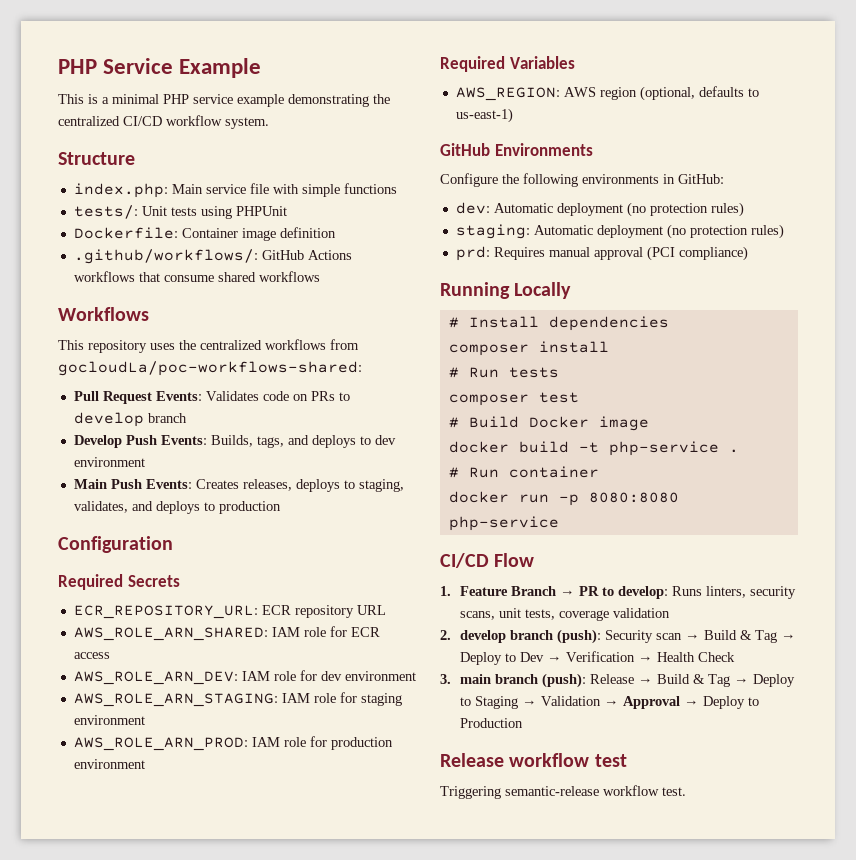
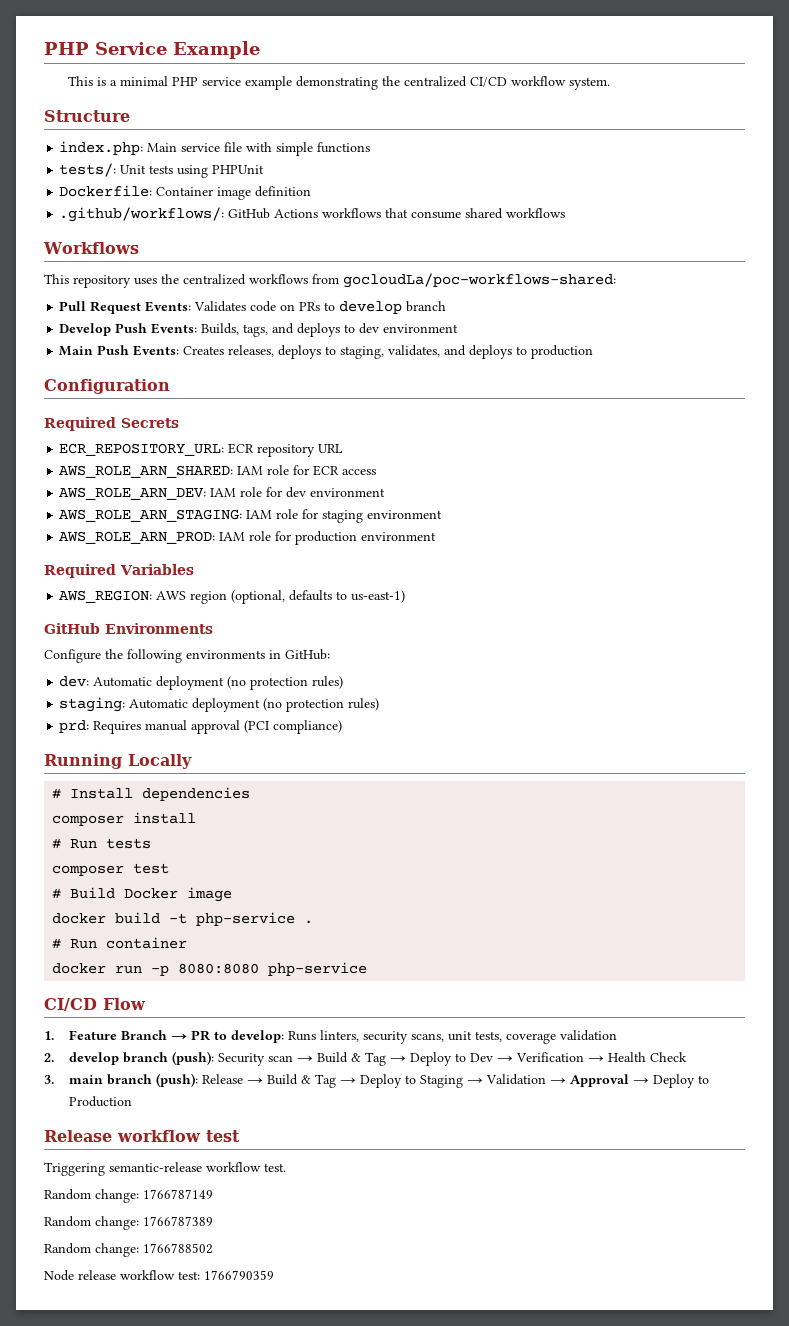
(686, 791) none -> [44,1189,213,1203] [44,1216,213,1230] [44,1243,213,1257] [44,1270,274,1281] // Random change: 1766787149 // Random change: 1766787389 // Random change: 1766788502 // Node release workflow test: 1766790359

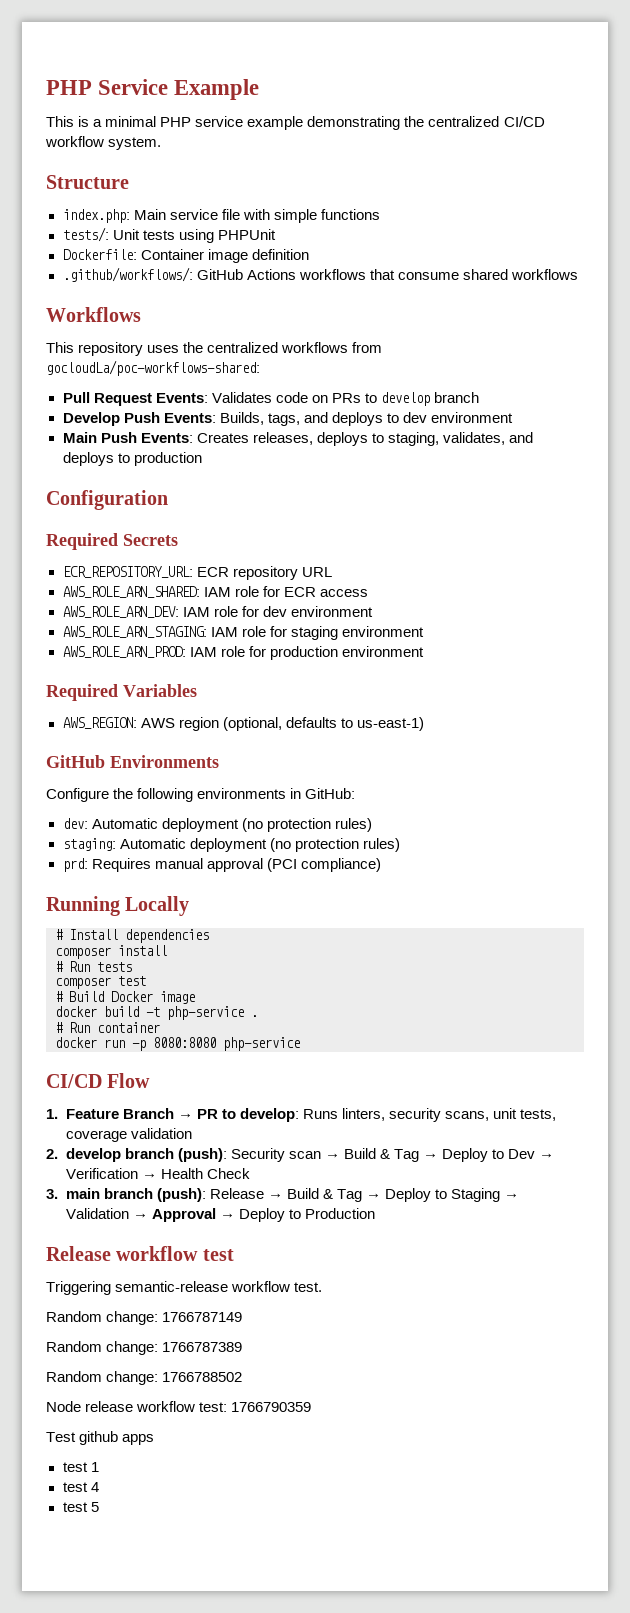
(274, 1275) none -> [46,1431,155,1445] [62,1462,99,1472] [62,1482,99,1492] [62,1502,99,1512] // Test github apps // test 1 // test 4 // test 5

